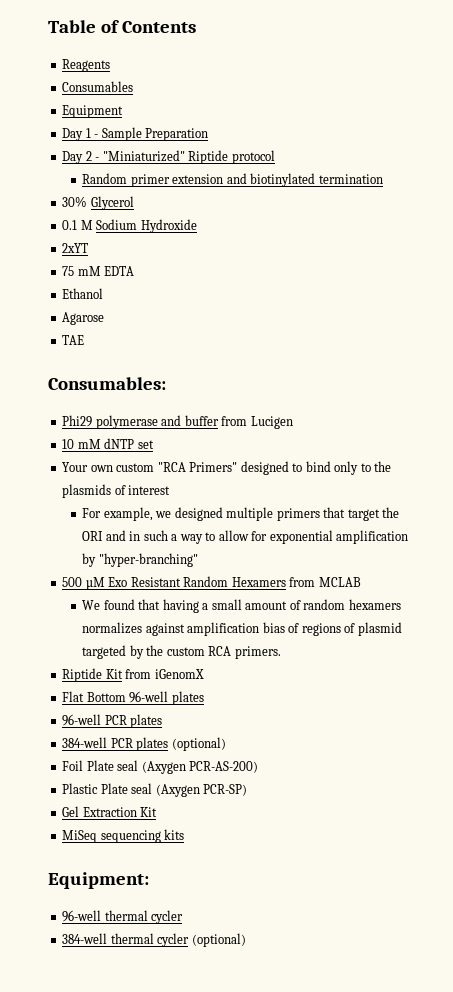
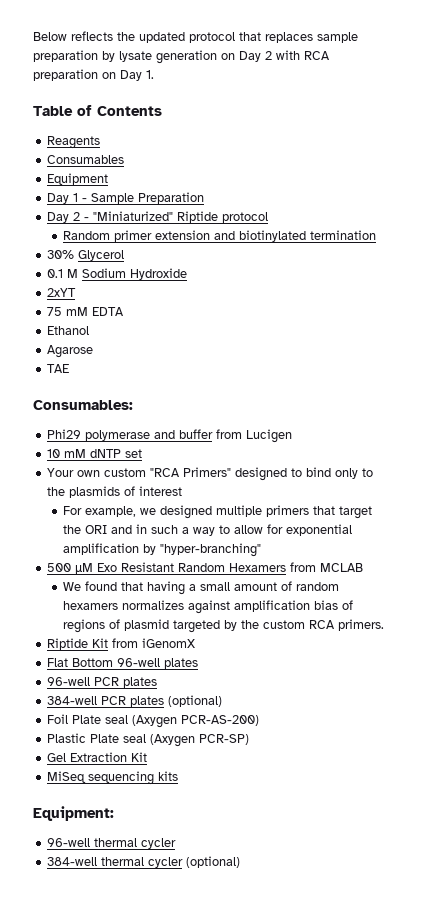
(48, 26) none -> [33,31,358,43] [33,50,330,64] [33,69,154,81] Below reflects the updated protocol that replaces sample preparation by lysate generation on Day 2 with RCA preparation on Day 1. //

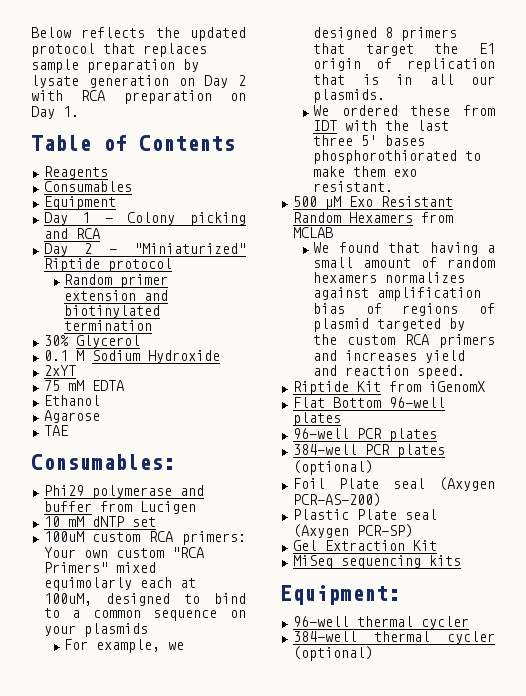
[90,192,204,204] Sample Preparation -> [127,212,246,226] [43,228,100,239] Colony picking and RCA
(142, 453) none -> [43,531,246,545] 100uM custom RCA primers:
[234,467,373,481] [46,487,65,496] designed to bind only to the -> [115,562,156,573] [43,577,196,591] [43,593,246,606] [43,608,246,621] [43,625,76,636] mixed equimolarly each at 100uM, designed to bind to a common sequence on your
[123,486,182,496] of interest -> (148, 630) none
[216,505,263,517] multiple -> [385,27,394,38] 8
[85,524,353,536] [63,543,262,557] ORI and in such a way to allow for exponential amplification by "hyper-branching" -> [479,43,495,54] [313,58,495,72] [313,74,495,85] [313,89,386,103] [313,105,495,116] [313,120,450,131] [313,135,426,146] [313,150,482,164] [313,166,418,177] [313,181,394,192] E1 origin of replication that is in all our plasmids. // We ordered these from IDT with the last three 5' bases phosphorothiorated to make them exo resistant.
[338,619,385,631] primers. -> [439,334,495,348] [313,350,466,363] [313,365,466,379] primers and increases yield and reaction speed.

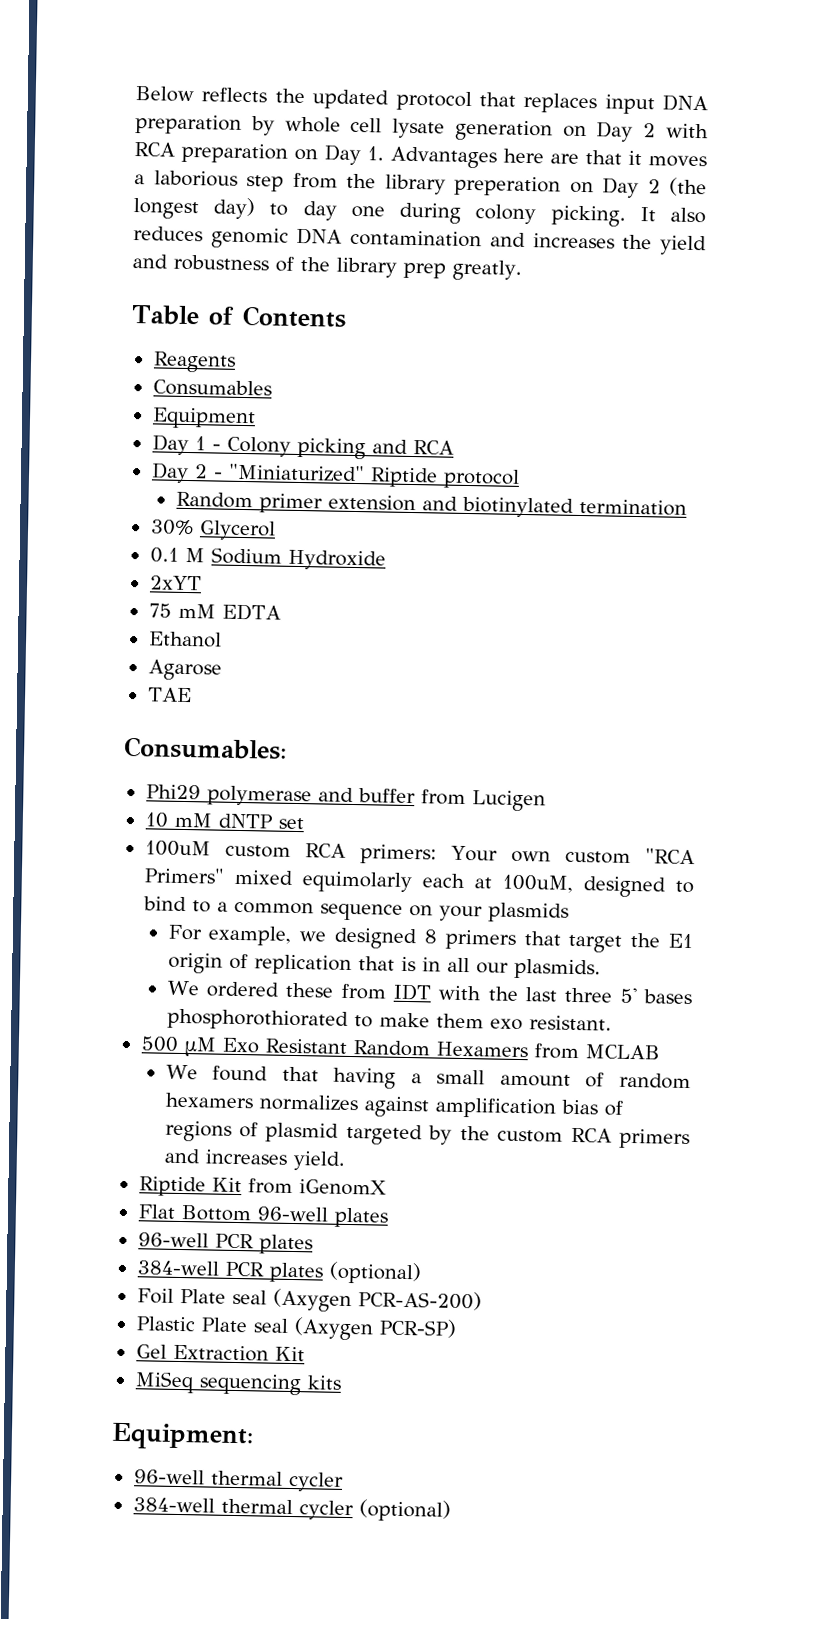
[31,59,199,73] sample preparation by -> [604,94,708,115] [135,114,383,136] input DNA preparation by whole cell
(79, 111) none -> [390,146,707,169] [134,170,707,198] [133,197,706,227] [133,226,707,256] [132,253,522,281] Advantages here are that it moves a laborious step from the library preperation on Day 2 (the longest day) to day one during colony picking. It also reduces genomic DNA contamination and increases the yield and robustness of the library prep greatly.
[425,350,466,363] [313,365,466,379] yield and reaction speed. -> [292,1150,346,1171] yield.

